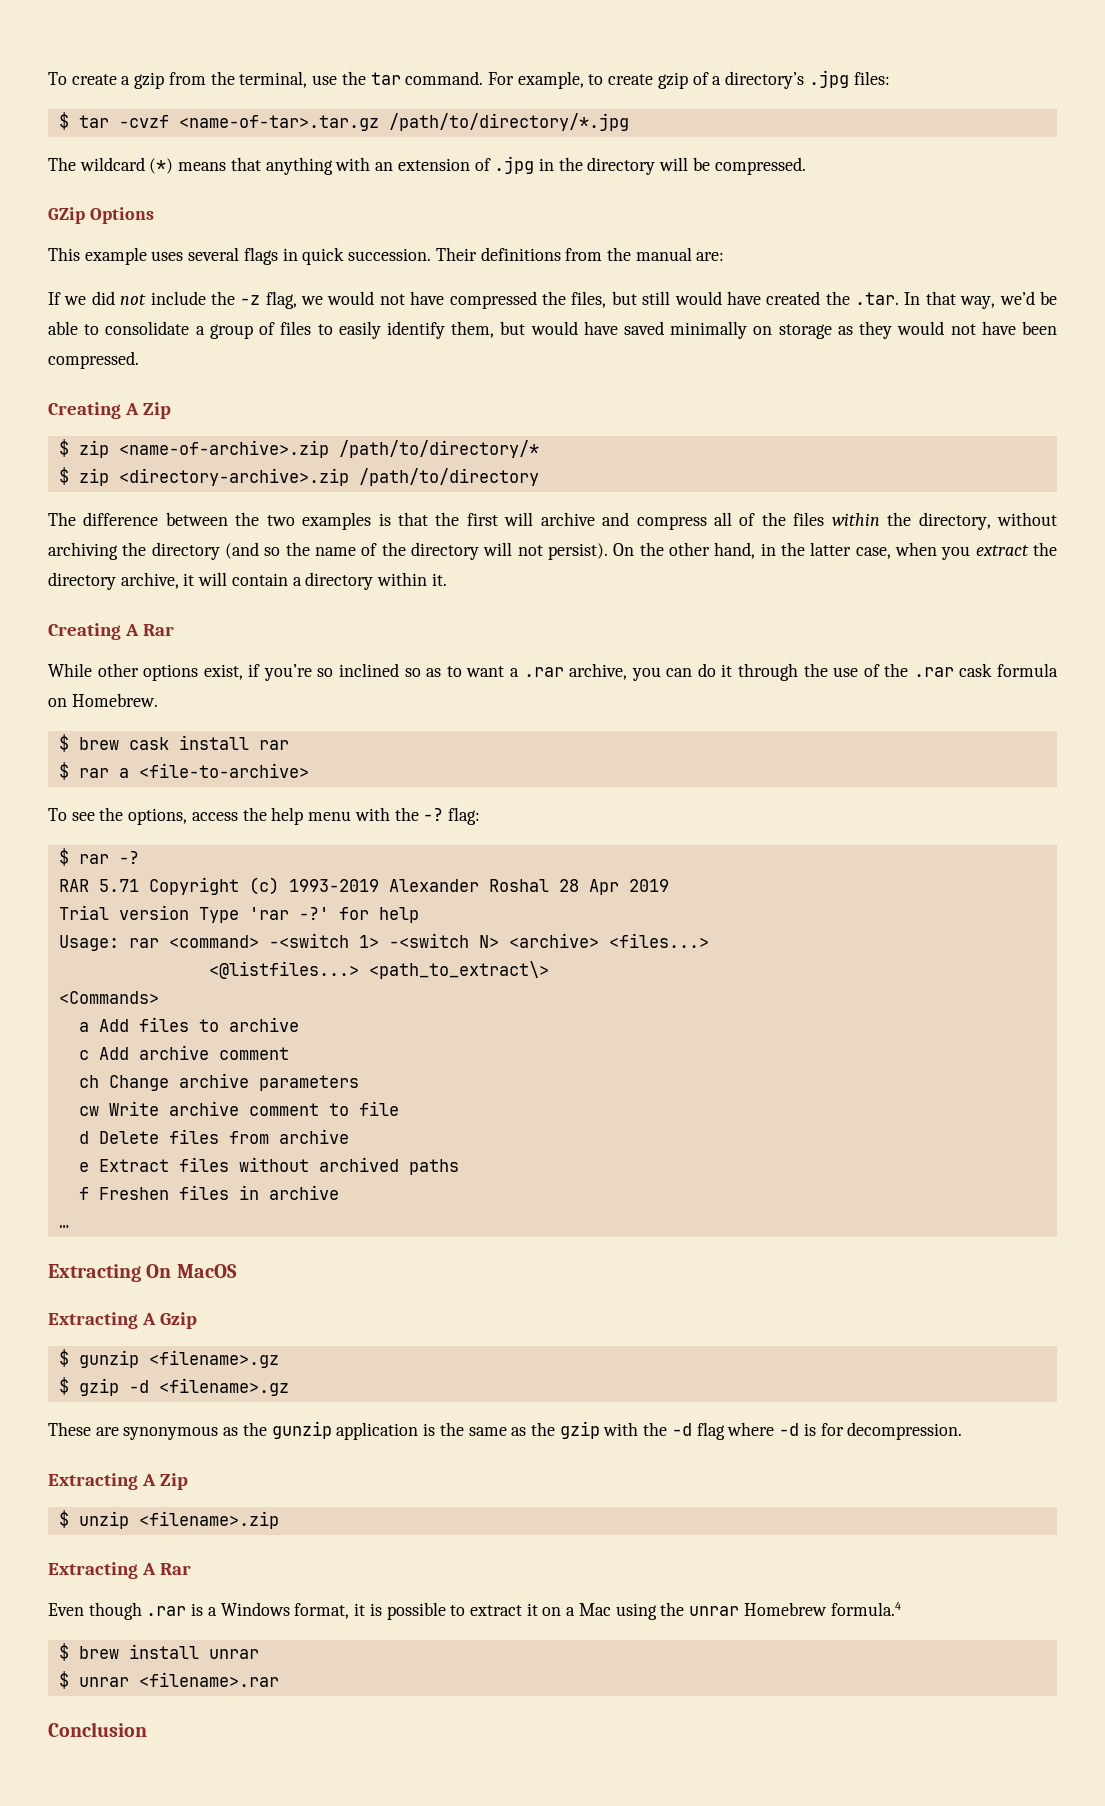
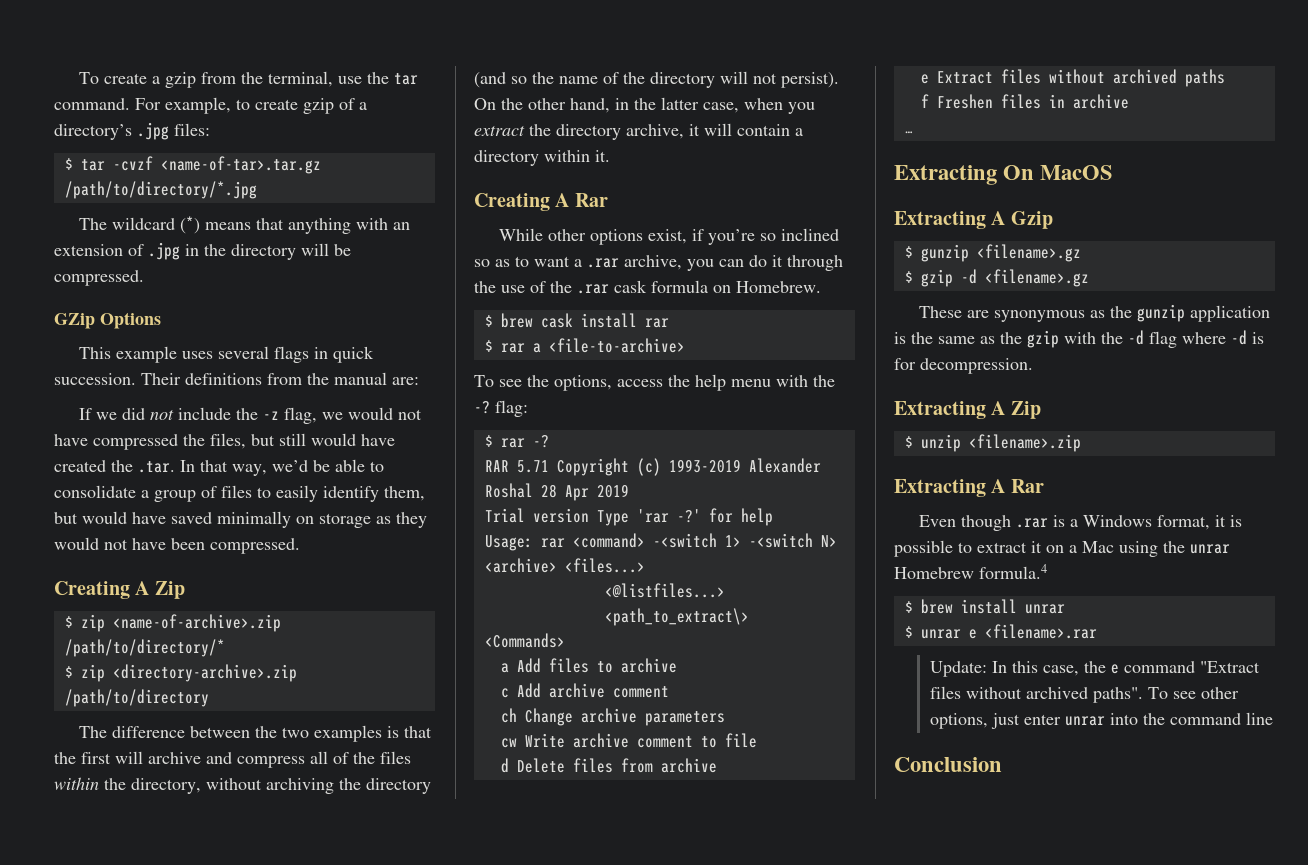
(129, 1682) none -> [968,629,977,639] e
(279, 1679) none -> [929,661,1260,677] [929,686,1239,703] [929,712,1273,729] // Update: In this case, the e command "Extract files without archived paths". To see other options, just enter unrar into the command line

